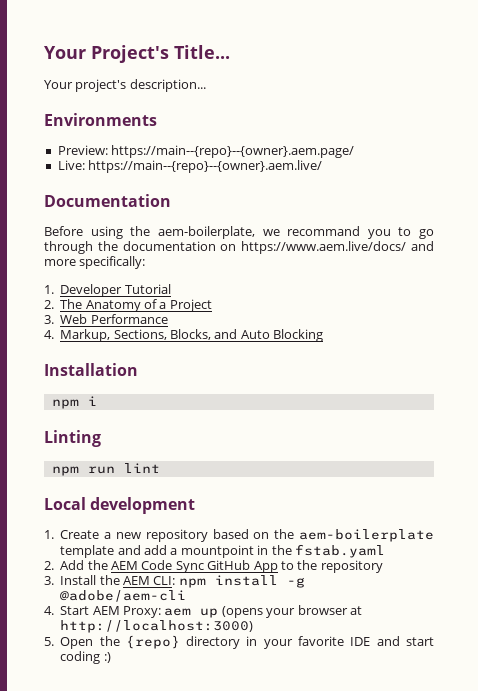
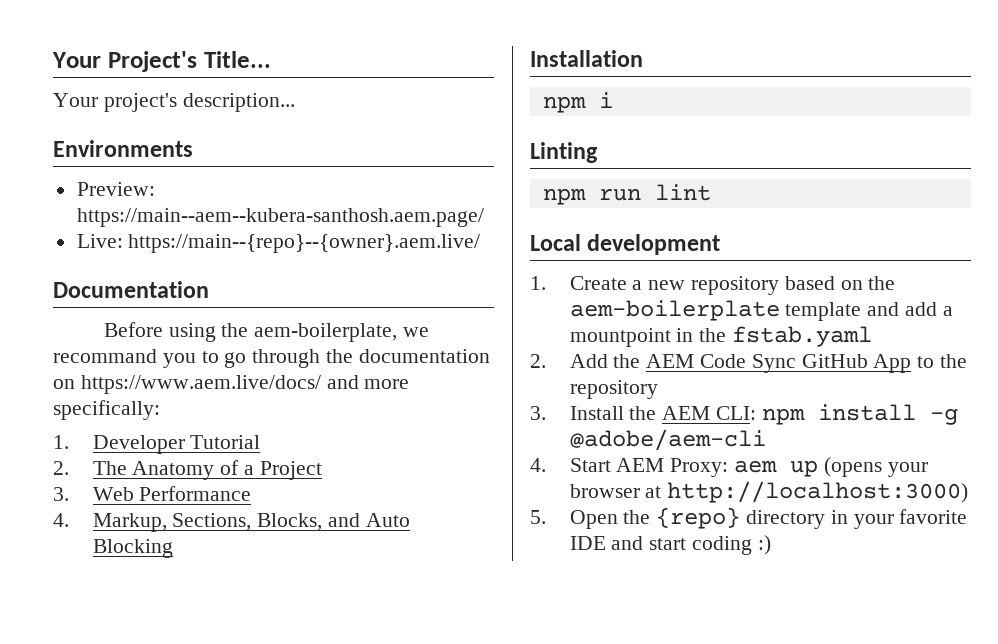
[111,145,355,158] https://main--{repo}--{owner}.aem.page/ -> [76,208,484,227] https://main--aem--kubera-santhosh.aem.page/

